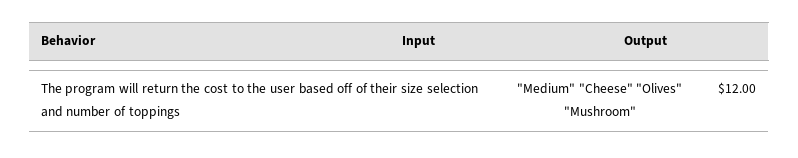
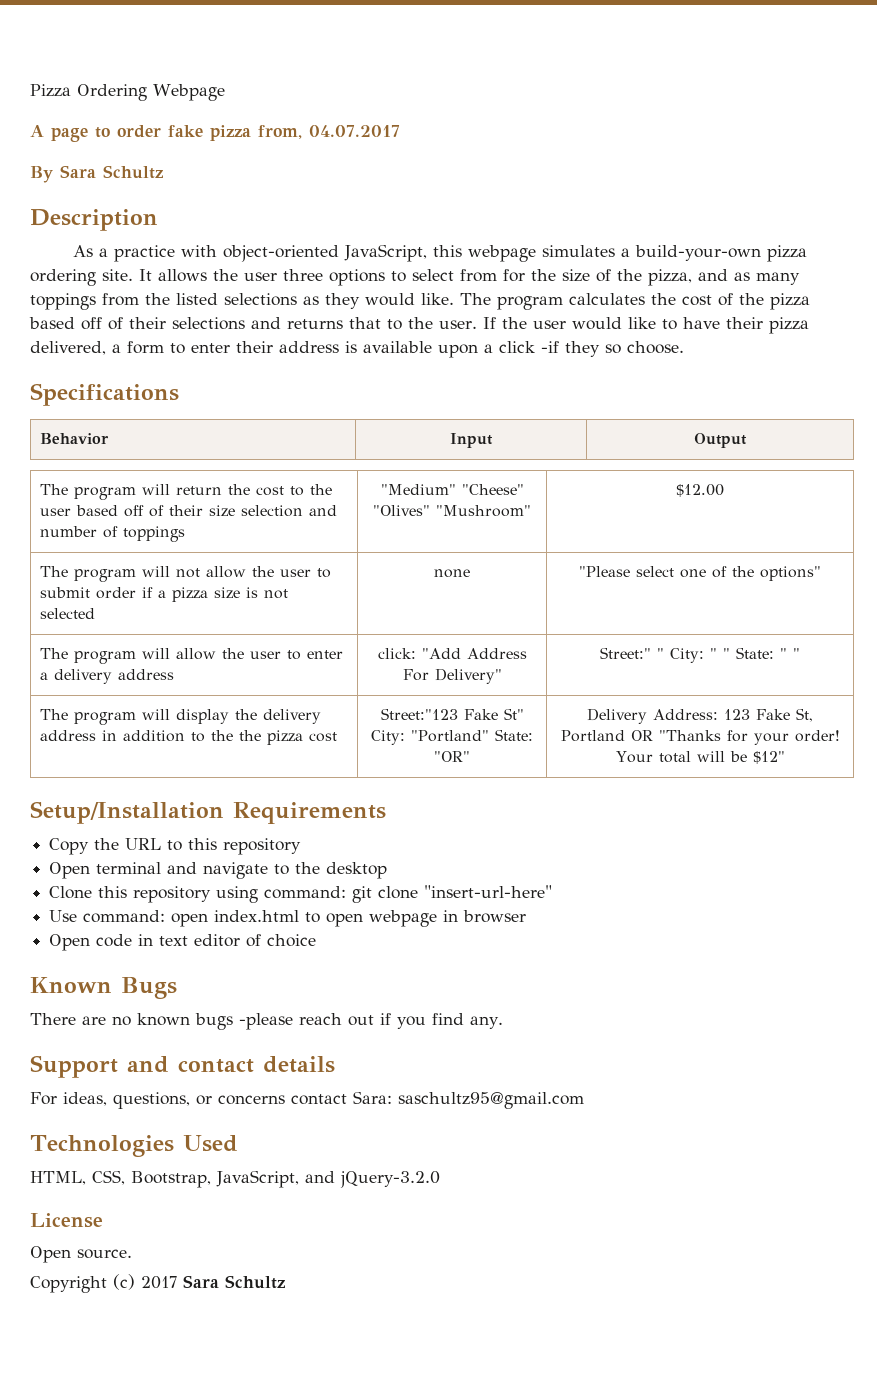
(40, 40) none -> [30,84,225,101] [30,125,400,142] [30,165,163,183] [30,209,158,231] [72,244,807,262] [30,269,800,286] [30,293,810,310] [29,317,809,334] [30,341,684,358] [30,383,179,406] Pizza Ordering Webpage // A page to order fake pizza from, 04.07.2017 // By Sara Schultz // Description // As a practice with object-oriented JavaScript, this webpage simulates a build-your-own pizza ordering site. It allows the user three options to select from for the size of the pizza, and as many toppings from the listed selections as they would like. The program calculates the cost of the pizza based off of their selections and returns that to the user. If the user would like to have their pizza delivered, a form to enter their address is available upon a click -if they so choose. // Specifications //
(756, 88) none -> [39,566,331,582] [39,587,288,602] [39,608,95,619] [434,569,470,578] [579,566,821,581] [39,648,343,664] [39,669,174,684] [377,648,527,659] [402,668,502,684] [600,647,800,663] [39,709,321,725] [39,730,337,745] [380,708,524,720] [371,729,533,745] [434,751,470,762] [587,708,813,724] [560,730,840,745] [615,751,785,764] [30,801,386,824] [49,838,302,855] [49,862,388,879] [49,885,553,903] [49,910,527,927] [49,934,317,951] [30,977,177,999] [30,1013,503,1030] [30,1055,335,1078] [30,1091,584,1109] [30,1135,238,1157] [30,1170,440,1188] [30,1213,103,1228] [30,1246,132,1263] [30,1274,285,1293] // The program will not allow the user to submit order if a pizza size is not selected | none | "Please select one of the options" // The program will allow the user to enter a delivery address | click: "Add Address For Delivery" | Street:" " City: " " State: " " // The program will display the delivery address in addition to the the pizza cost | Street:"123 Fake St" City: "Portland" State: "OR" | Delivery Address: 123 Fake St, Portland OR "Thanks for your order! Your total will be $12" // Setup/Installation Requirements // Copy the URL to this repository // Open terminal and navigate to the desktop // Clone this repository using command: git clone "insert-url-here" // Use command: open index.html to open webpage in browser // Open code in text editor of choice // Known Bugs // There are no known bugs -please reach out if you find any. // Support and contact details // For ideas, questions, or concerns contact Sara: saschultz95@gmail.com // Technologies Used // HTML, CSS, Bootstrap, JavaScript, and jQuery-3.2.0 // License // Open source. // Copyright (c) 2017 Sara Schultz

